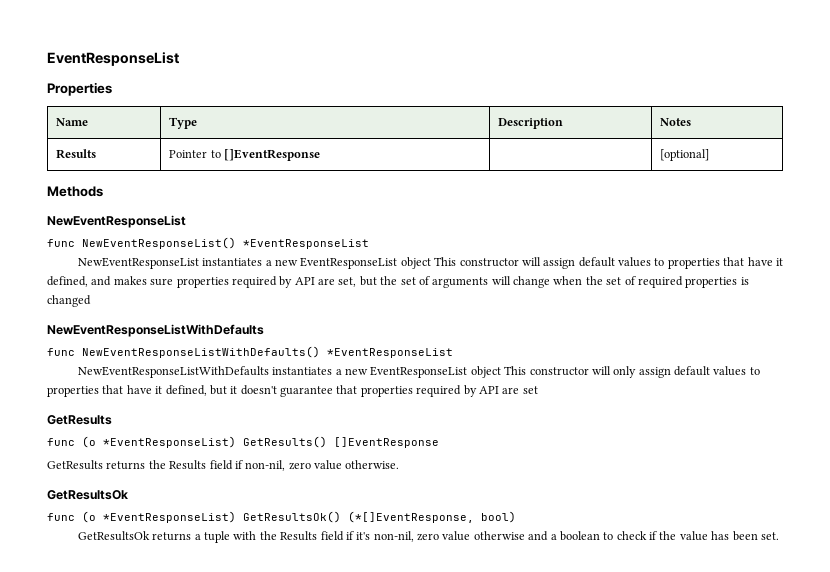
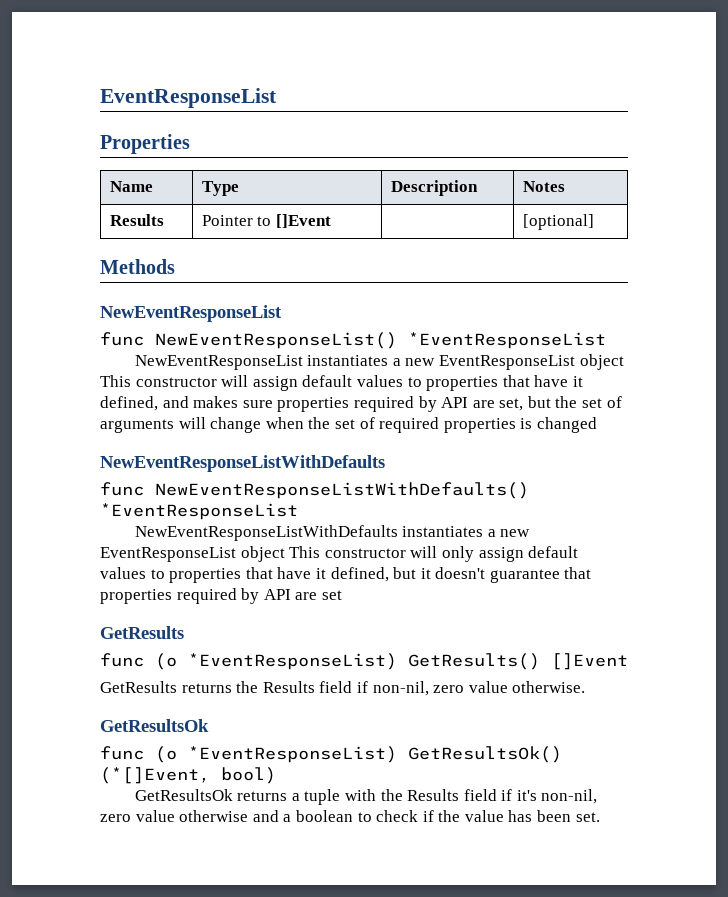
[223,149,320,161] []EventResponse -> [275,214,331,228] []Event
[334,437,439,448] []EventResponse -> [551,653,628,670] []Event
[348,511,474,523] (*[]EventResponse, -> [100,767,210,784] (*[]Event,

